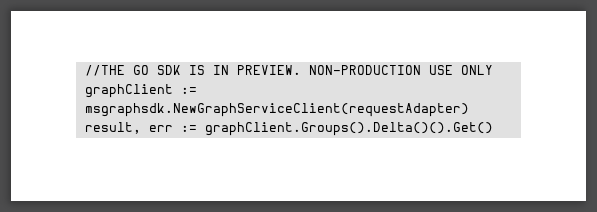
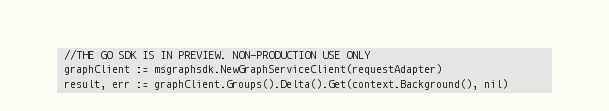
[204,122,493,136] graphClient.Groups().Delta()().Get() -> [154,79,509,90] graphClient.Groups().Delta().Get(context.Background(), nil)

